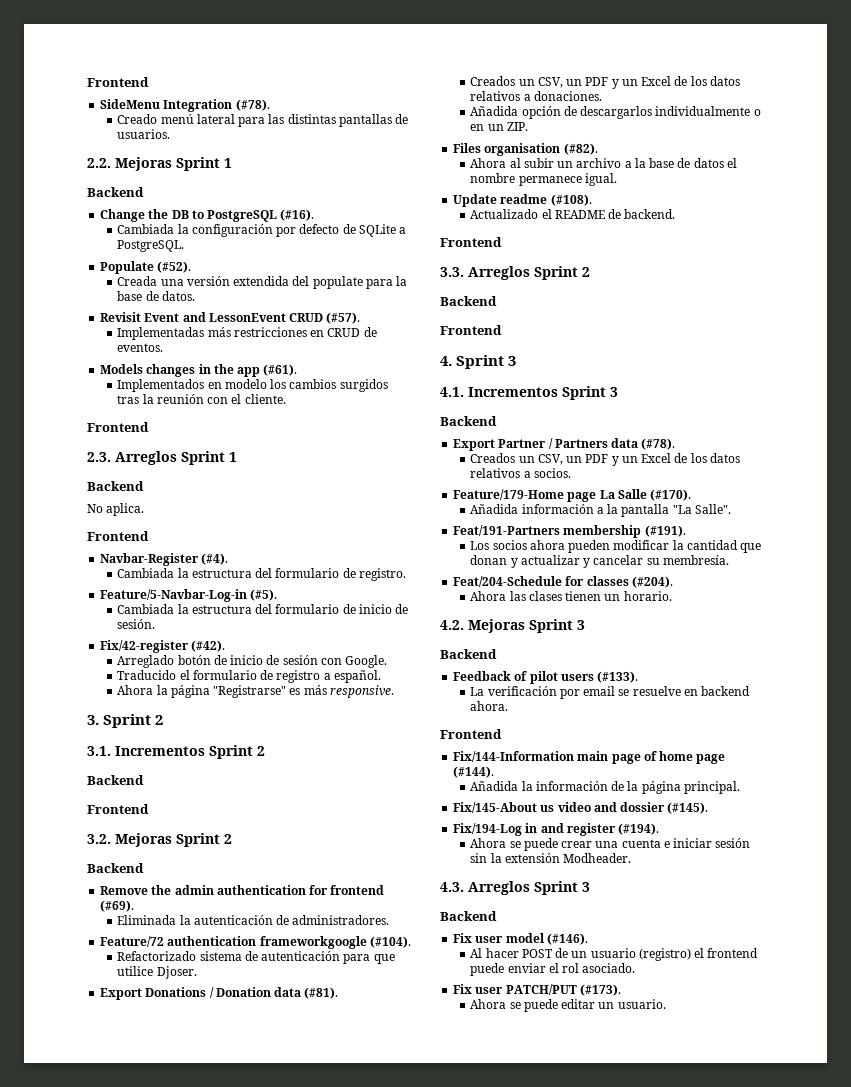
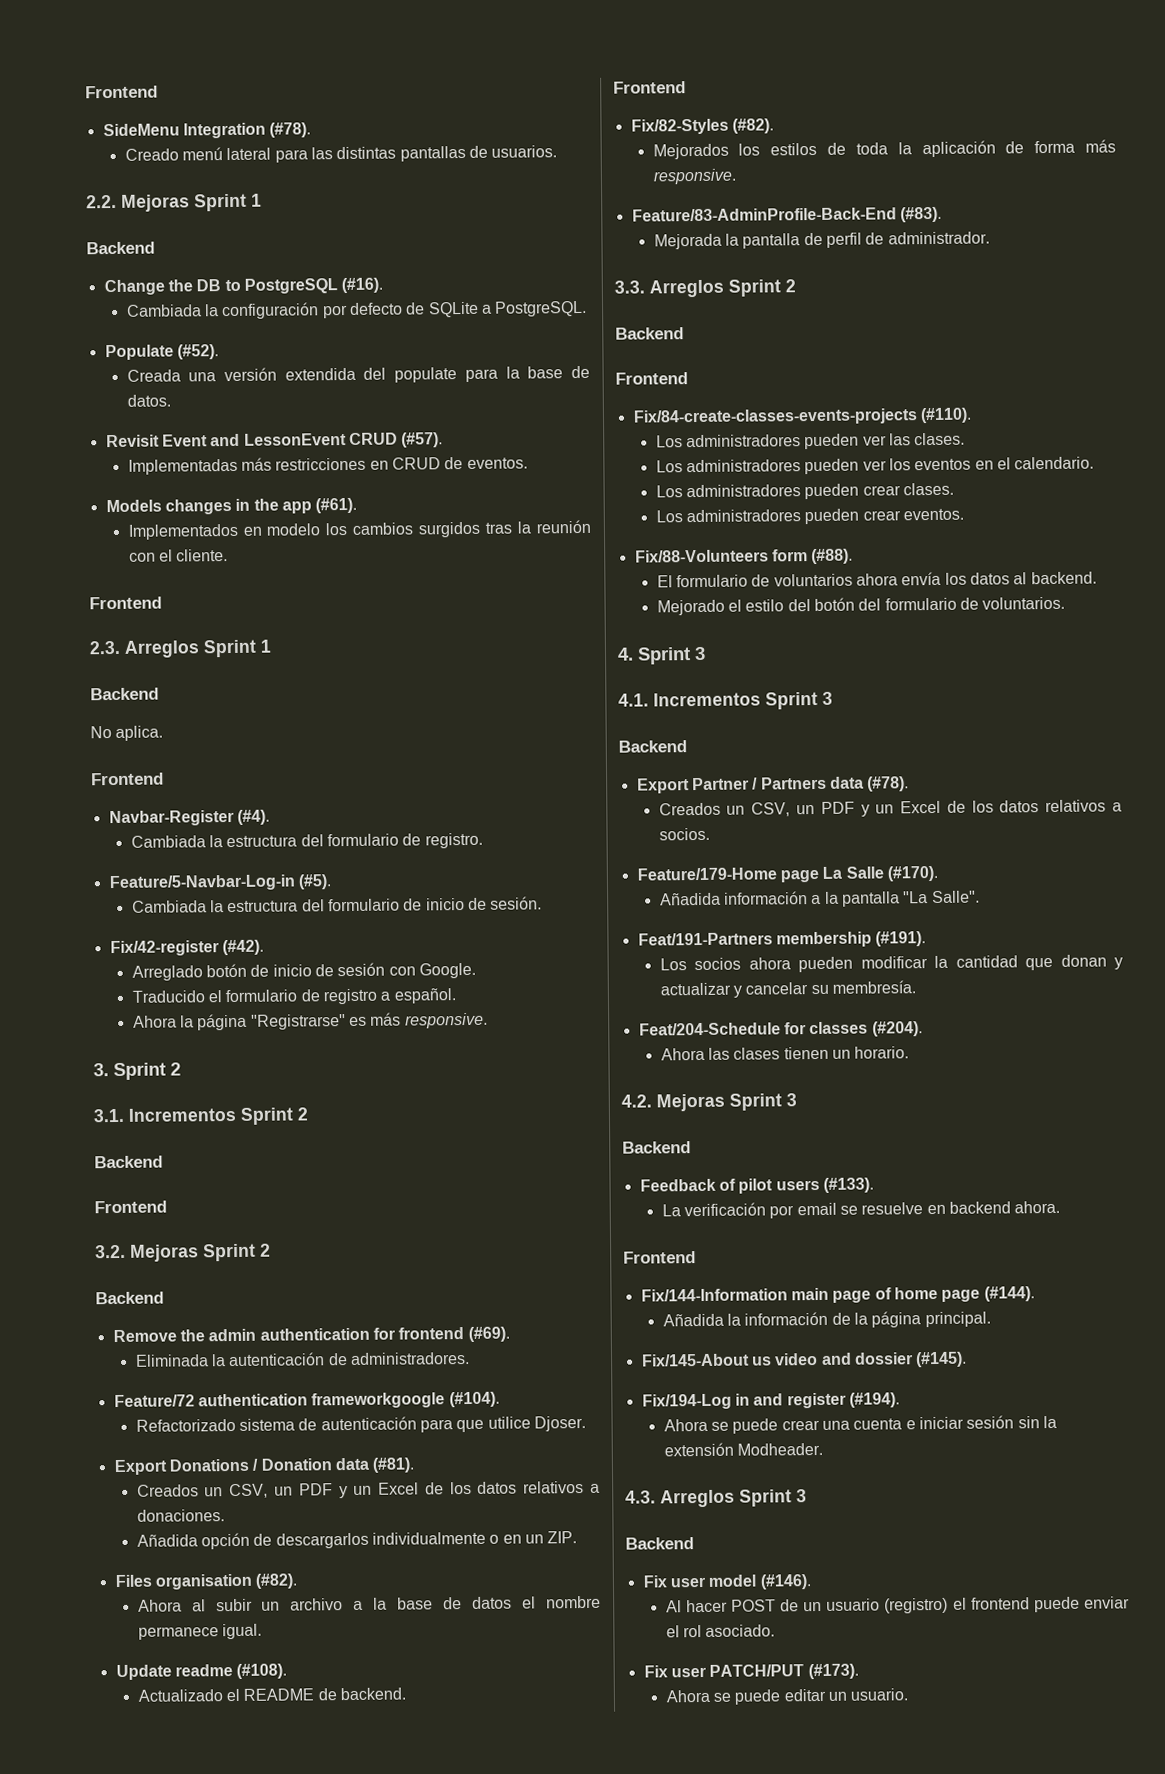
(502, 242) none -> [630,118,774,135] [652,139,1116,160] [652,168,736,185] [631,206,942,223] [653,231,990,250] // Fix/82-Styles (#82). // Mejorados los estilos de toda la aplicación de forma más responsive. // Feature/83-AdminProfile-Back-End (#83). // Mejorada la pantalla de perfil de administrador.
(502, 330) none -> [632,407,972,426] [655,432,966,450] [655,456,1095,475] [655,482,954,500] [655,508,964,525] [634,548,854,565] [656,571,1097,588] [656,596,1066,616] // Fix/84-create-classes-events-projects (#110). // Los administradores pueden ver las clases. // Los administradores pueden ver los eventos en el calendario. // Los administradores pueden crear clases. // Los administradores pueden crear eventos. // Fix/88-Volunteers form (#88). // El formulario de voluntarios ahora envía los datos al backend. // Mejorado el estilo del botón del formulario de voluntarios.

